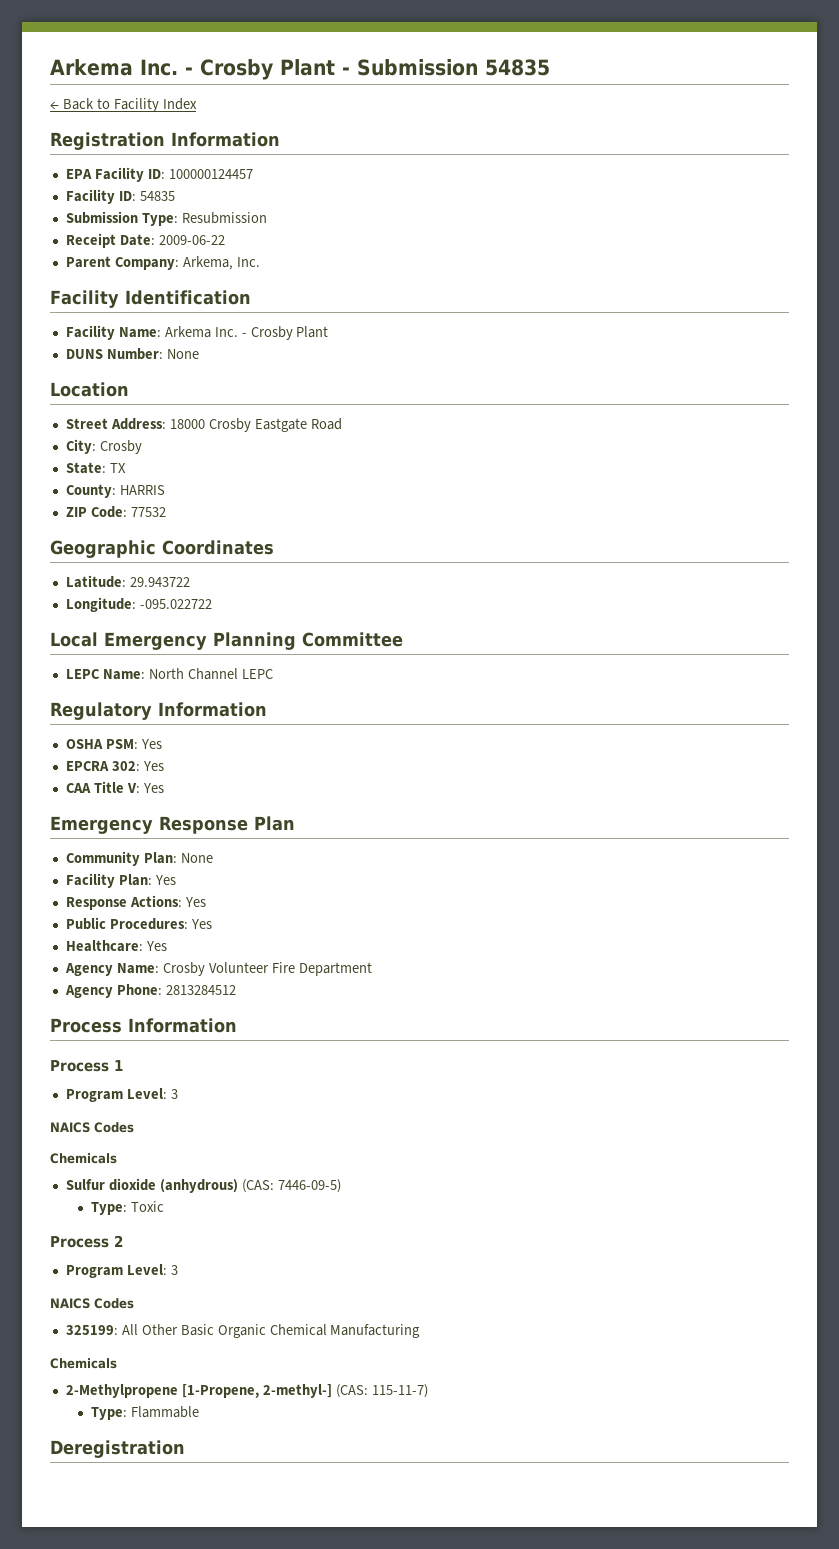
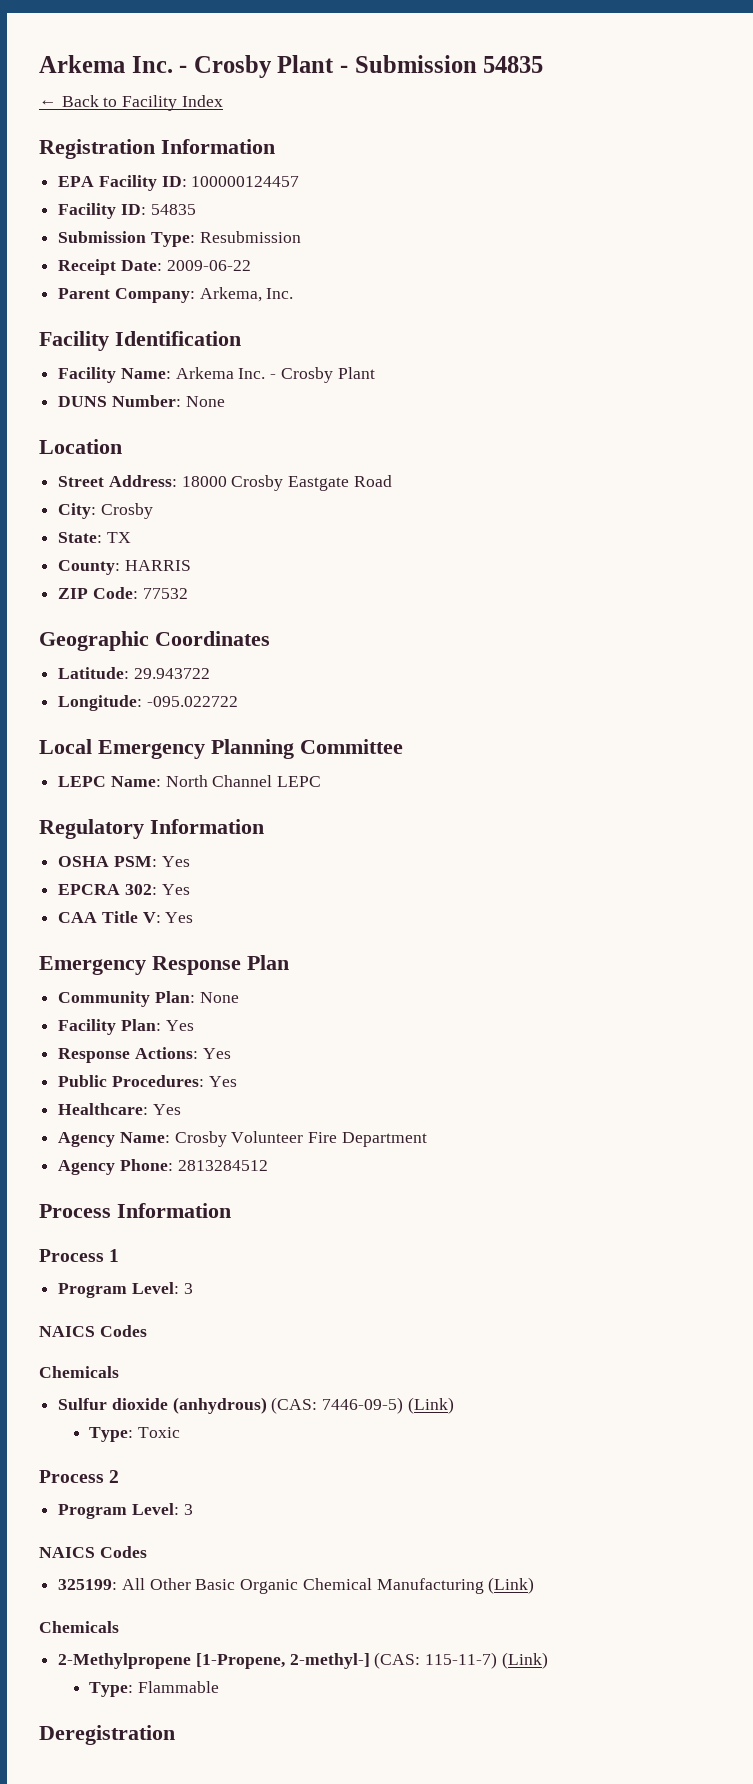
(341, 1186) none -> [407,1397,454,1414] (Link)
(421, 1331) none -> [488,1577,535,1594] (Link)
(428, 1391) none -> [501,1652,548,1669] (Link)

